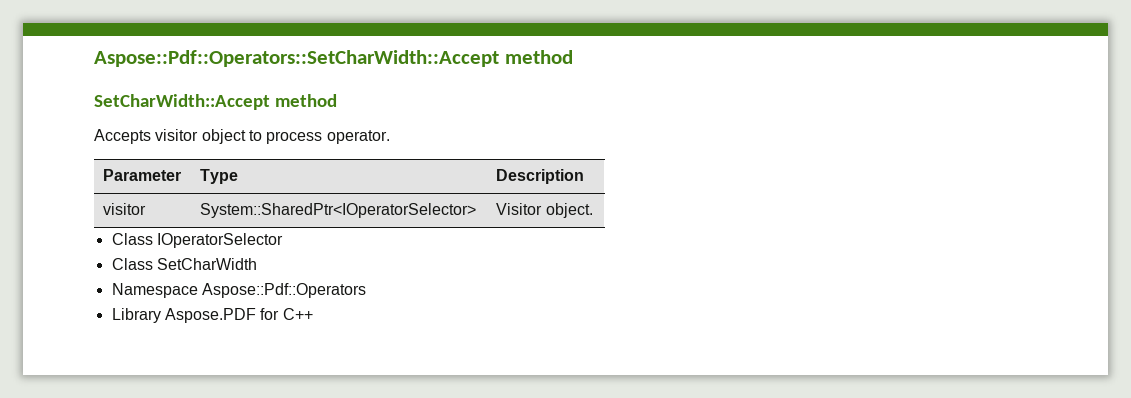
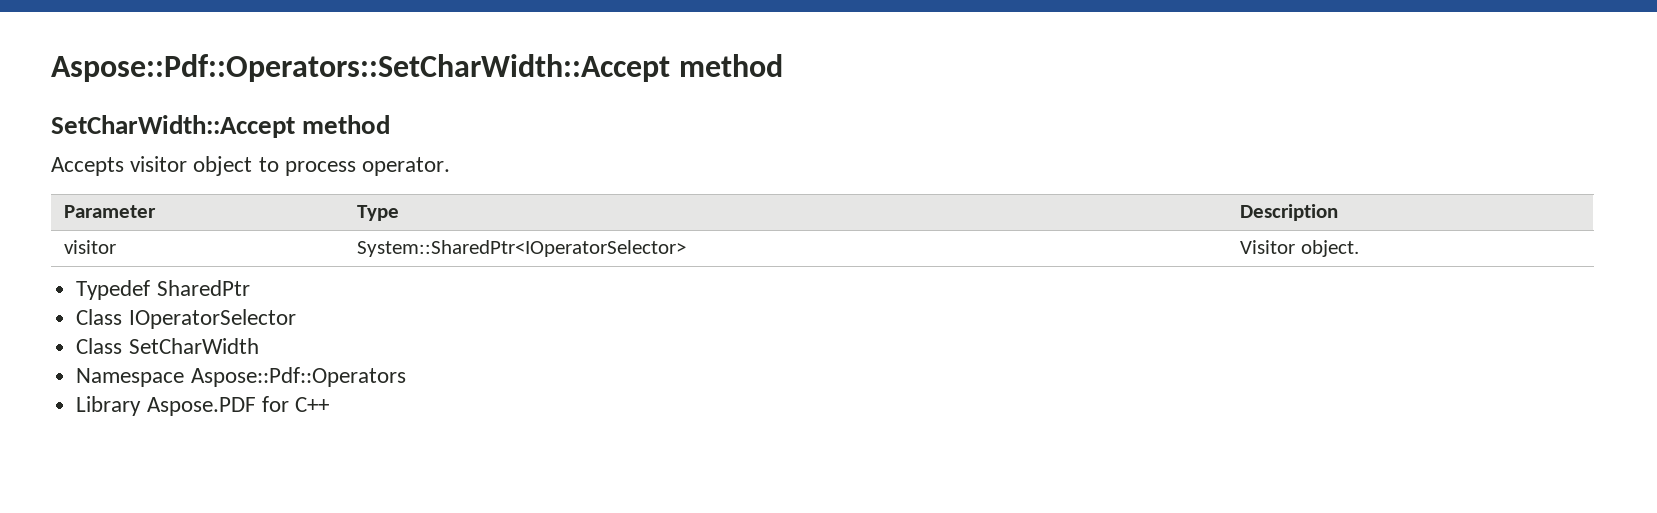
(593, 210) none -> [76,280,250,300] // Typedef SharedPtr

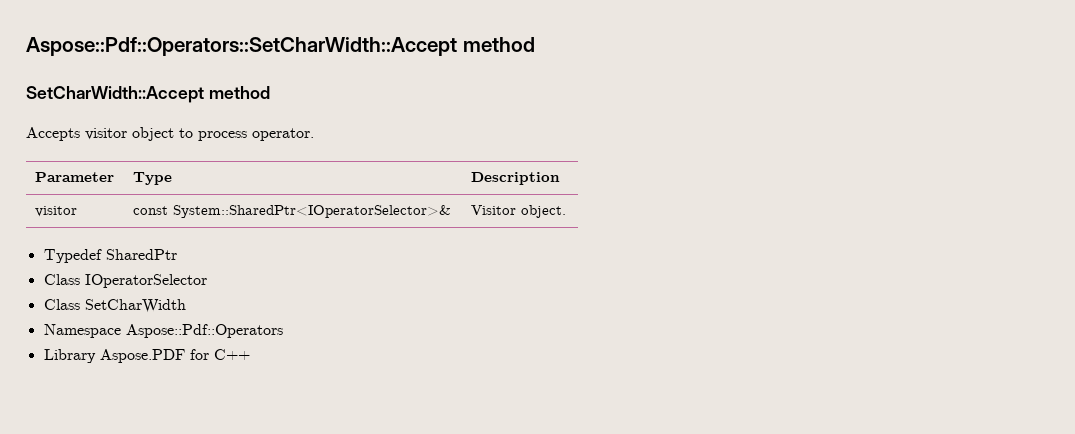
[357,240,687,257] System::SharedPtr<IOperatorSelector> -> [133,205,452,218] const System::SharedPtr<IOperatorSelector>&

